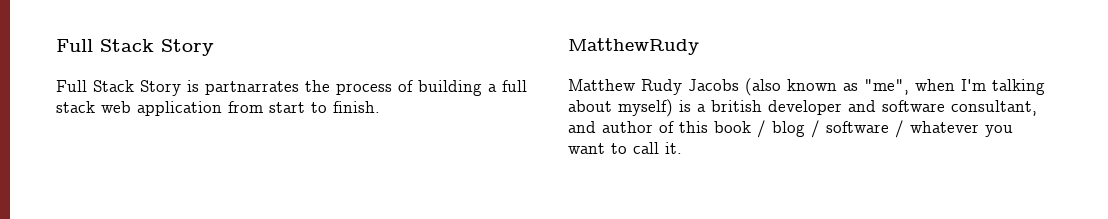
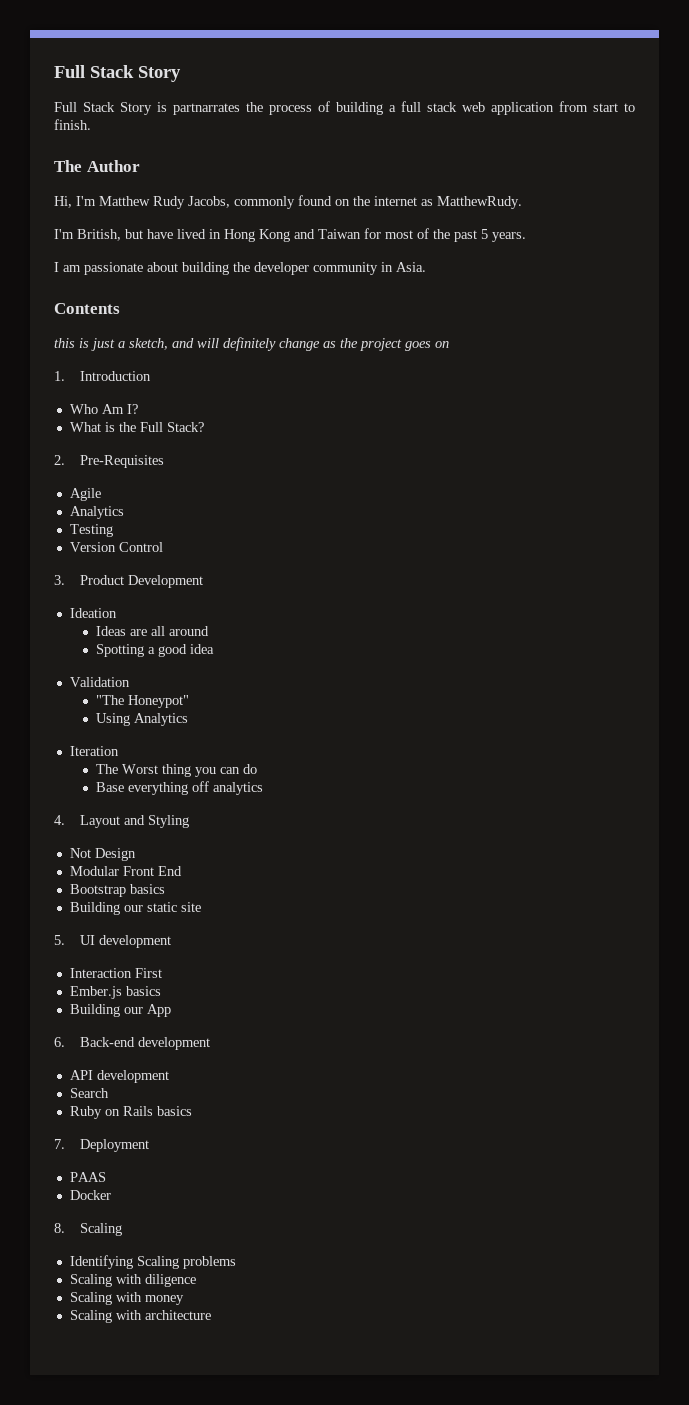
[568,38,699,55] [568,78,1045,96] [568,99,1037,117] [568,120,1013,138] [568,142,682,154] MatthewRudy // Matthew Rudy Jacobs (also known as "me", when I'm talking about myself) is a british developer and software consultant, and author of this book / blog / software / whatever you want to call it. -> [54,160,140,172] [54,195,522,209] [54,228,526,242] [54,262,426,275] [54,303,120,314] [54,337,449,351] [54,371,152,381] [69,404,138,414] [69,422,204,432] [54,455,165,468] [69,488,101,501] [69,506,124,519] [69,524,113,537] [69,542,163,552] [54,575,204,588] [69,608,117,618] [96,626,210,636] [96,644,215,657] [69,677,130,687] [96,695,190,708] [96,713,189,726] [69,746,119,756] [96,764,258,777] [96,781,264,795] [54,815,190,828] [69,848,136,861] [69,866,182,876] [69,884,165,897] [69,902,201,915] [54,935,172,948] [69,968,162,978] [69,986,161,999] [69,1004,171,1017] [54,1037,211,1050] [69,1070,169,1083] [69,1088,109,1098] [69,1106,192,1119] [54,1139,150,1152] [69,1172,106,1182] [69,1190,111,1200] [54,1223,123,1236] [69,1255,236,1269] [69,1274,196,1287] [69,1292,184,1305] [69,1310,211,1323] The Author // Hi, I'm Matthew Rudy Jacobs, commonly found on the internet as MatthewRudy. // I'm British, but have lived in Hong Kong and Taiwan for most of the past 5 years. // I am passionate about building the developer community in Asia. // Contents // this is just a sketch, and will definitely change as the project goes on // 1. Introduction // Who Am I? // What is the Full Stack? // 2. Pre-Requisites // Agile // Analytics // Testing // Version Control // 3. Product Development // Ideation // Ideas are all around // Spotting a good idea // Validation // "The Honeypot" // Using Analytics // Iteration // The Worst thing you can do // Base everything off analytics // 4. Layout and Styling // Not Design // Modular Front End // Bootstrap basics // Building our static site // 5. UI development // Interaction First // Ember.js basics // Building our App // 6. Back-end development // API development // Search // Ruby on Rails basics // 7. Deployment // PAAS // Docker // 8. Scaling // Identifying Scaling problems // Scaling with diligence // Scaling with money // Scaling with architecture

